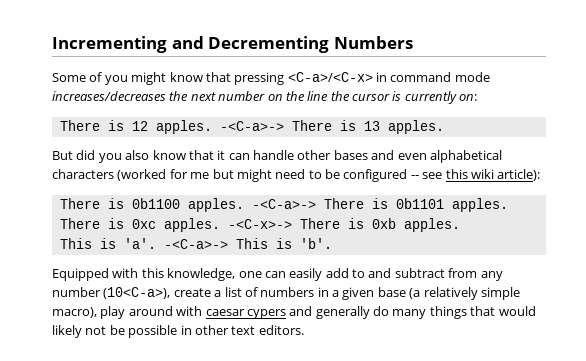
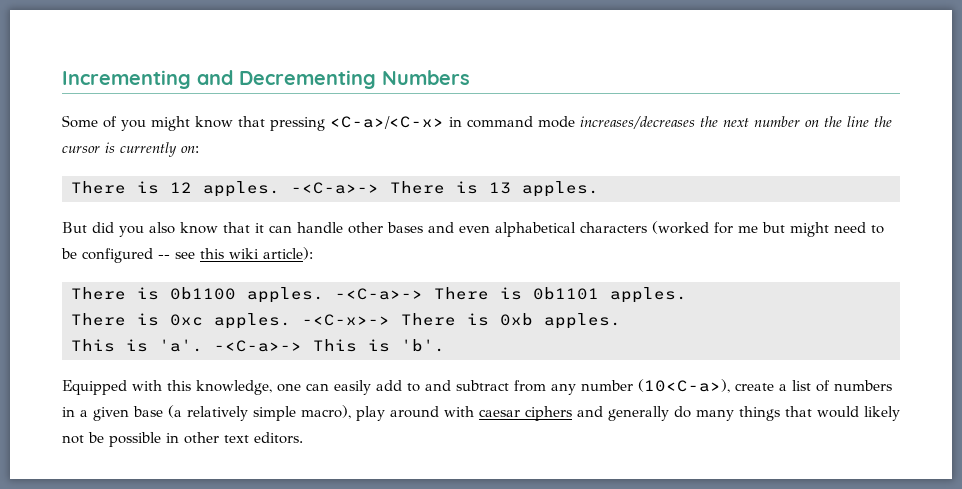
[246,309,286,319] cypers -> [525,406,572,421] ciphers

